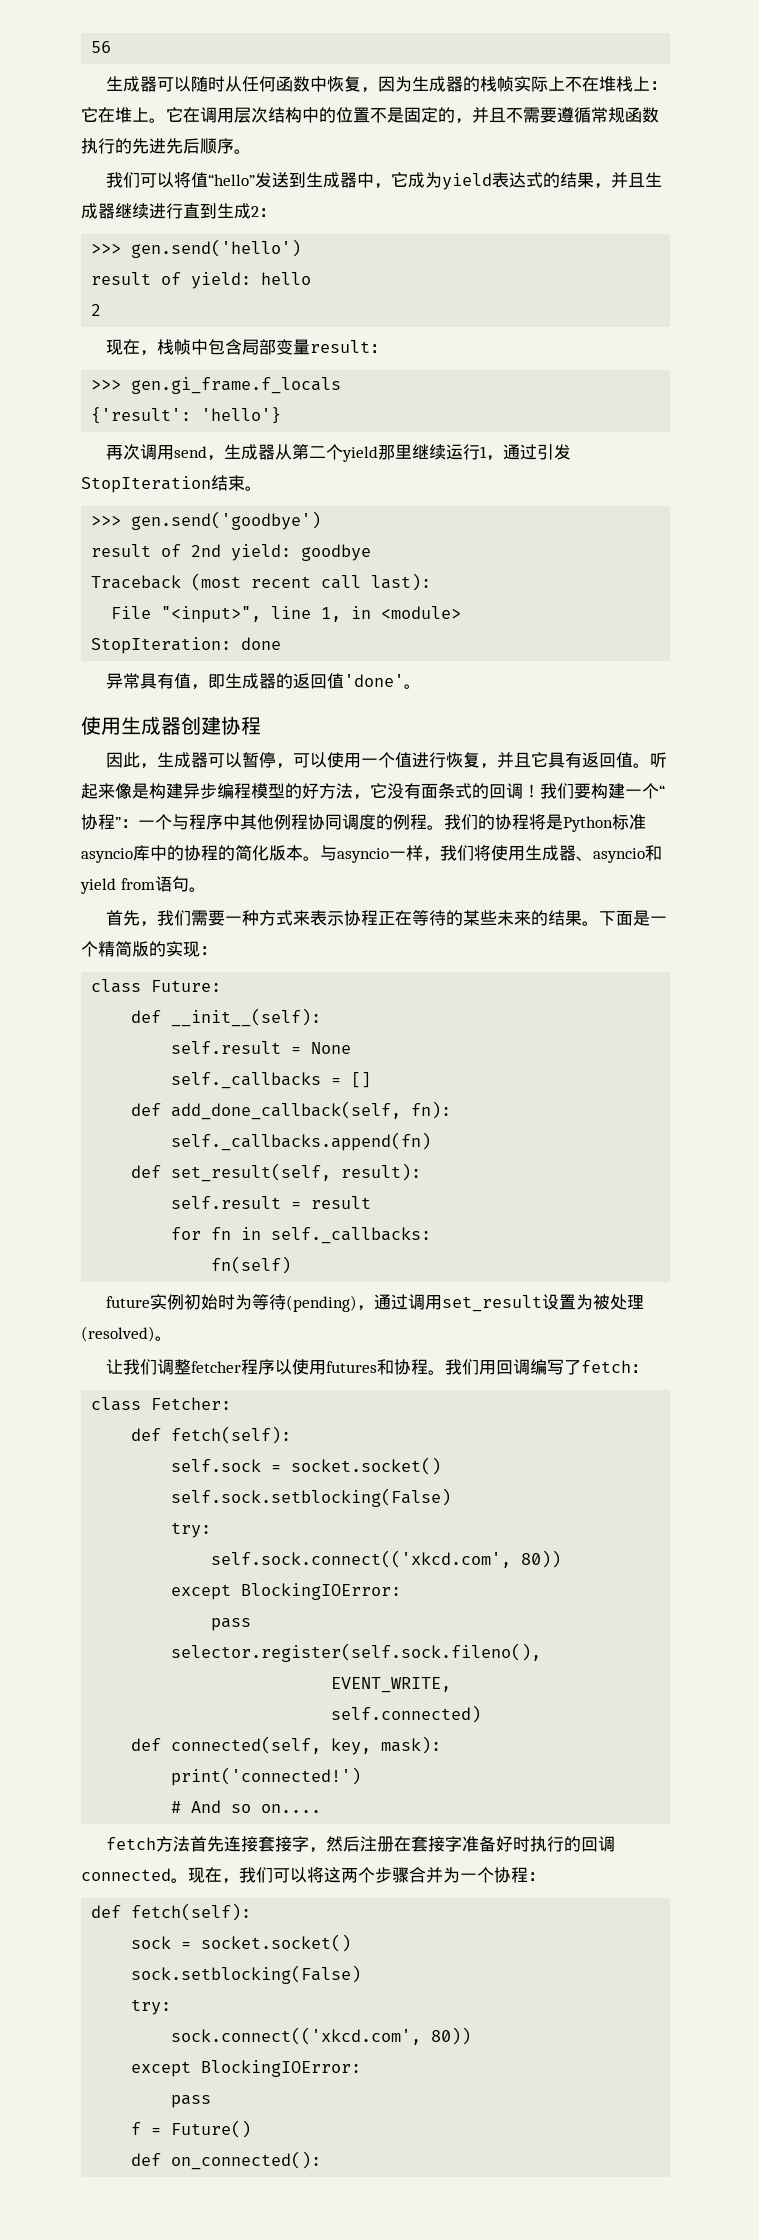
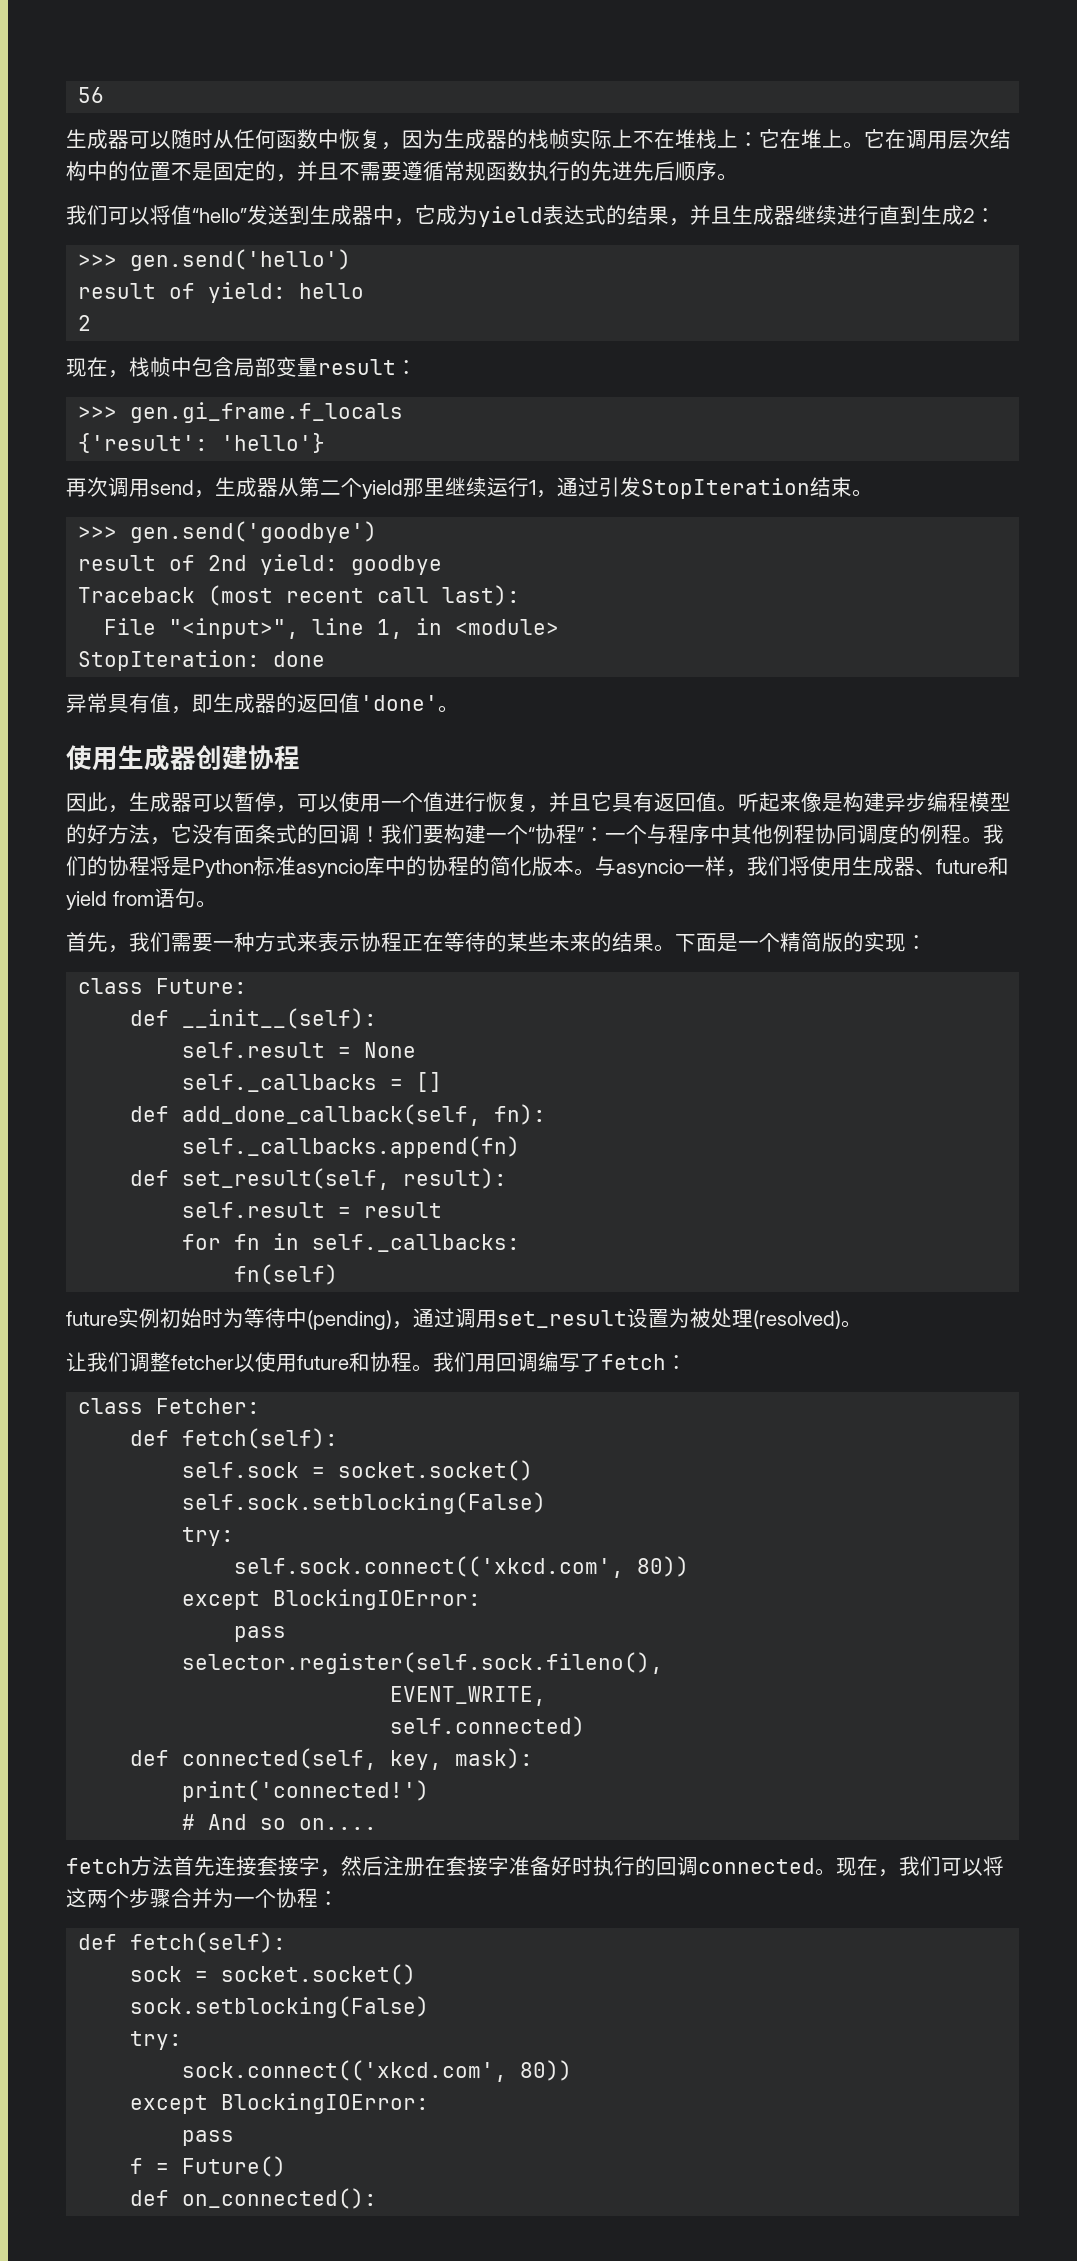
[593,848,645,863] asyncio -> [936,859,988,874] future
(287, 1302) none -> [286,1308,307,1328] 中
[241,1359,378,1375] 程序以使用futures -> [234,1352,349,1372] 以使用future

